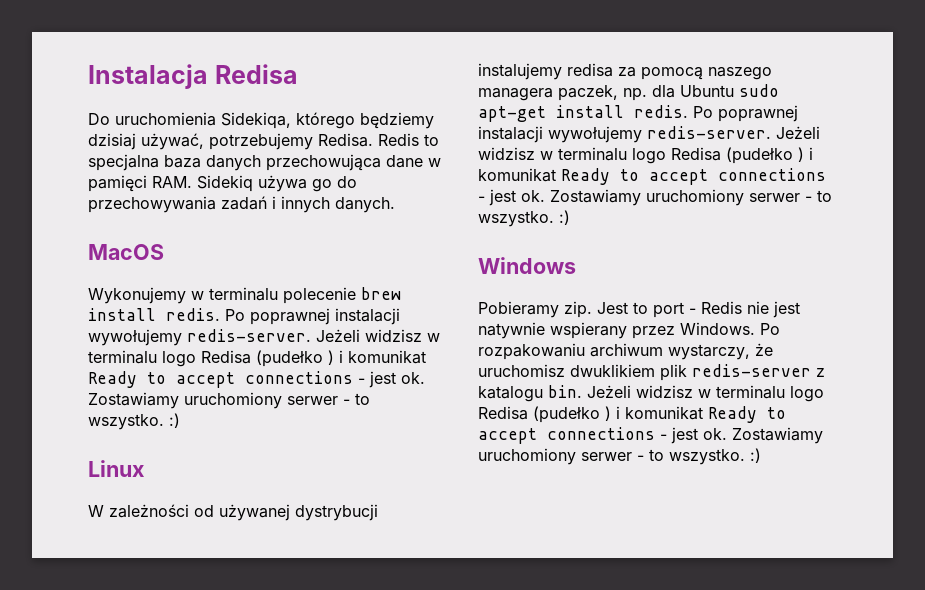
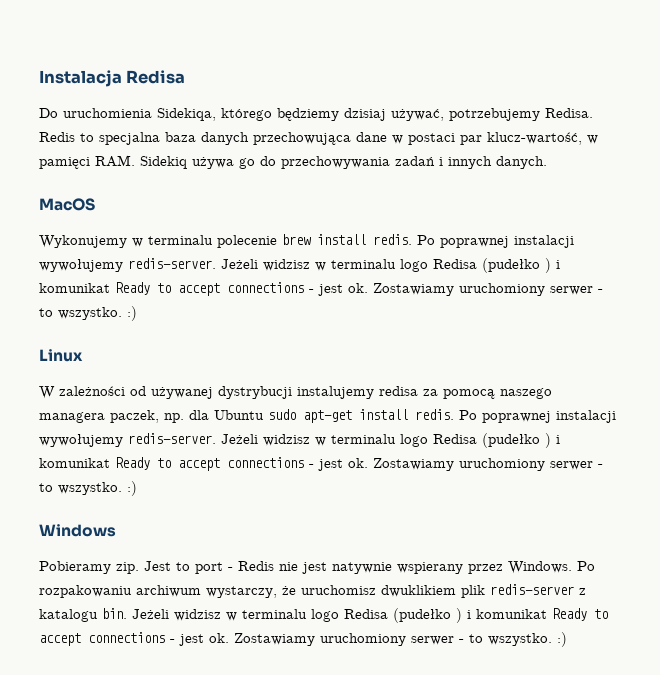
(441, 162) none -> [408,132,598,145] postaci par klucz-wartość, w

